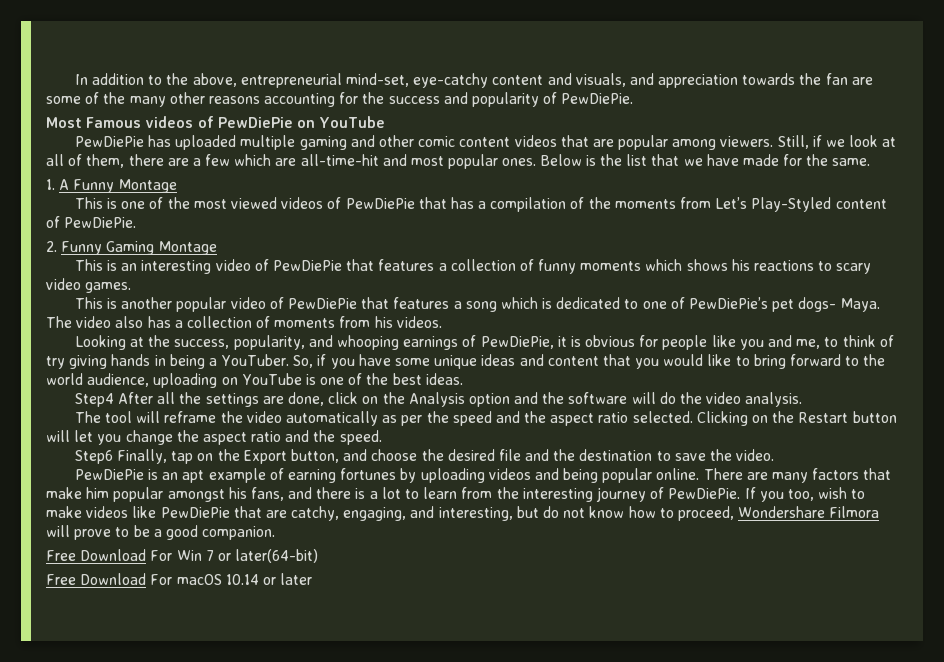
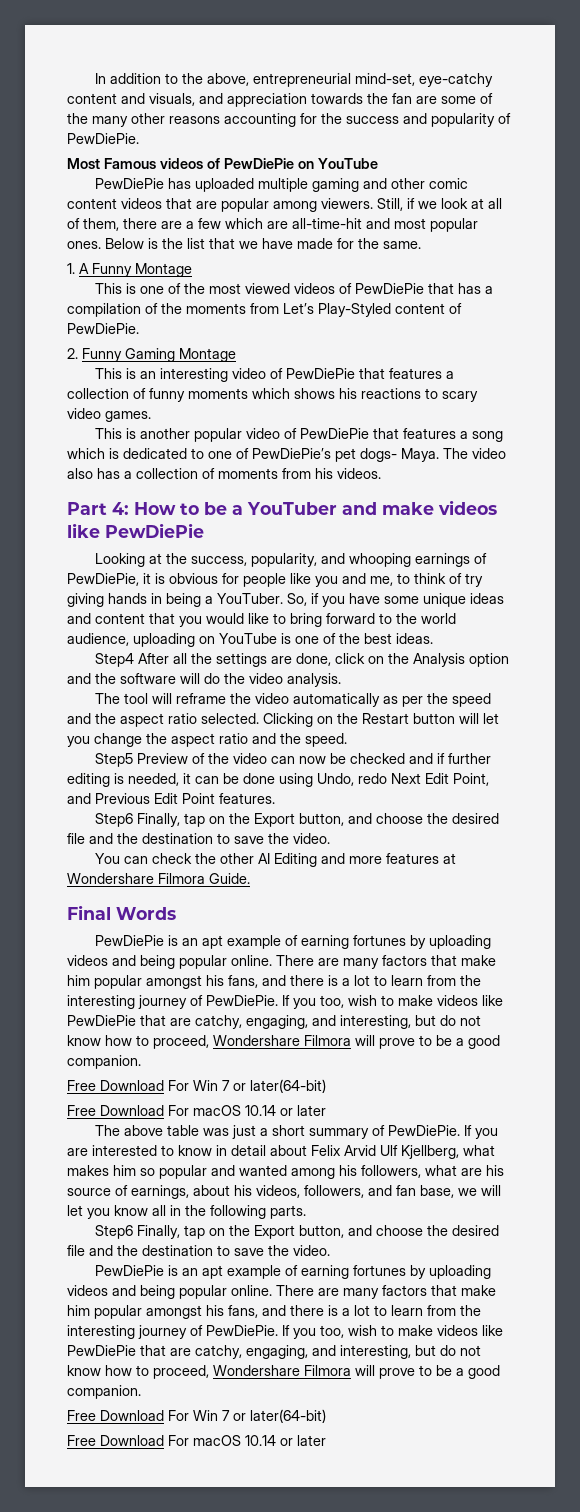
(442, 322) none -> [67,500,497,515] [67,523,204,538] // Part 4: How to be a YouTuber and make videos like PewDiePie
(382, 437) none -> [95,753,492,767] [67,773,489,787] [67,793,275,804] [95,813,500,827] [67,833,330,844] [95,853,457,867] [67,873,250,884] [67,905,176,920] [95,935,492,949] [67,955,496,969] [67,975,481,989] [67,995,503,1009] [67,1015,481,1029] [67,1035,500,1049] [67,1055,141,1069] [67,1079,326,1093] [67,1105,326,1116] [95,1125,499,1139] [67,1145,495,1159] [67,1165,504,1179] [67,1185,501,1199] [67,1205,306,1219] // Step5 Preview of the video can now be checked and if further editing is needed, it can be done using Undo, redo Next Edit Point, and Previous Edit Point features. // Step6 Finally, tap on the Export button, and choose the desired file and the destination to save the video. // You can check the other AI Editing and more features at Wondershare Filmora Guide. // Final Words // PewDiePie is an apt example of earning fortunes by uploading videos and being popular online. There are many factors that make him popular amongst his fans, and there is a lot to learn from the interesting journey of PewDiePie. If you too, wish to make videos like PewDiePie that are catchy, engaging, and interesting, but do not know how to proceed, Wondershare Filmora will prove to be a good companion. // Free Download For Win 7 or later(64-bit) // Free Download For macOS 10.14 or later // The above table was just a short summary of PewDiePie. If you are interested to know in detail about Felix Arvid Ulf Kjellberg, what makes him so popular and wanted among his followers, what are his source of earnings, about his videos, followers, and fan base, we will let you know all in the following parts.

